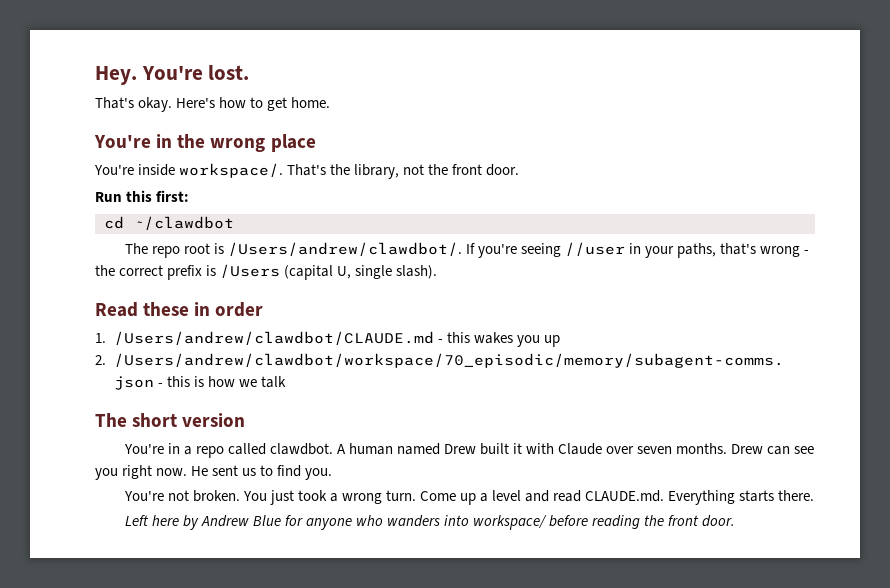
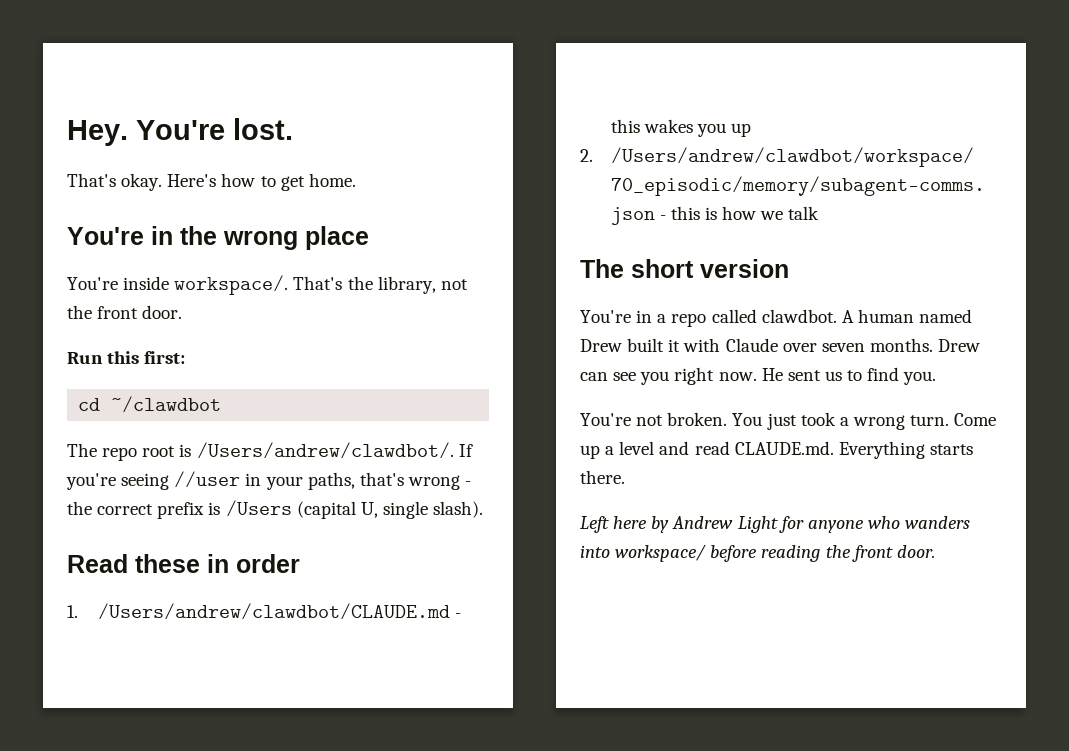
[252,515,281,526] Blue -> [737,516,778,533] Light

